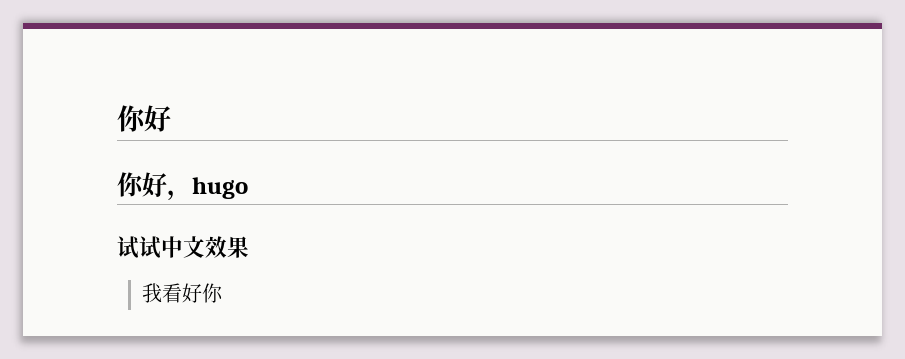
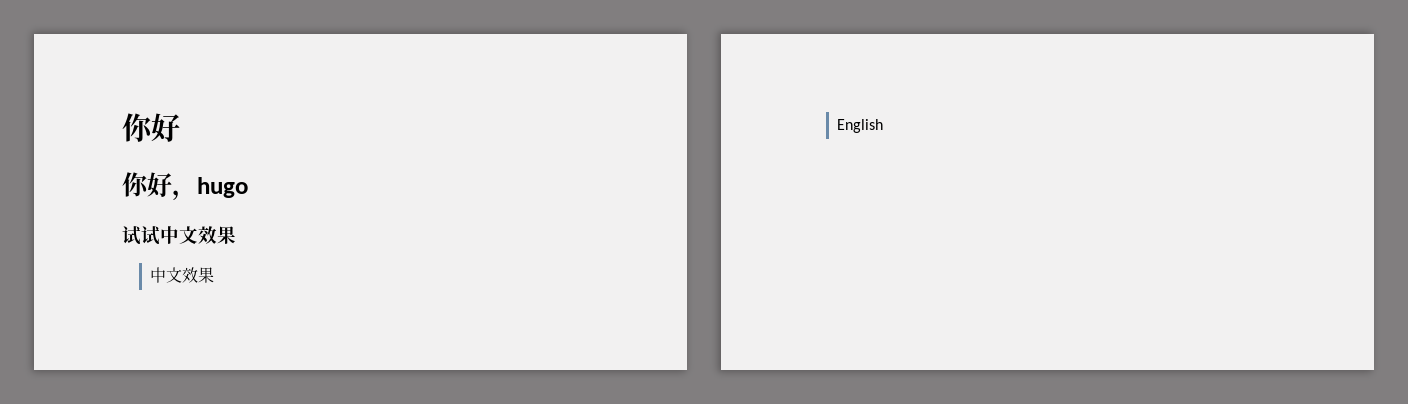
[141,283,223,303] 我看好你 -> [150,267,215,283] [837,119,884,133] 中文效果 // English

